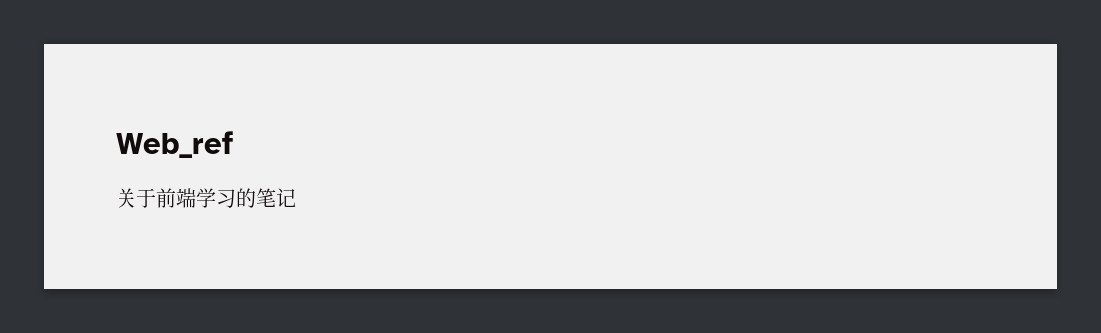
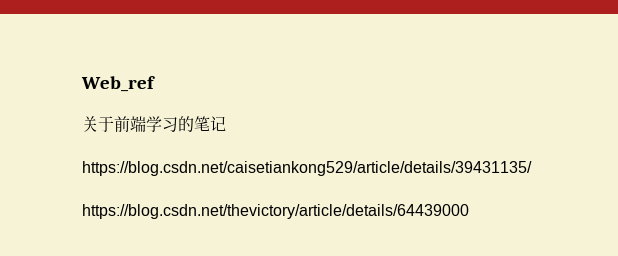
(296, 197) none -> [82,161,532,176] [82,204,469,219] // https://blog.csdn.net/caisetiankong529/article/details/39431135/ // https://blog.csdn.net/thevictory/article/details/64439000

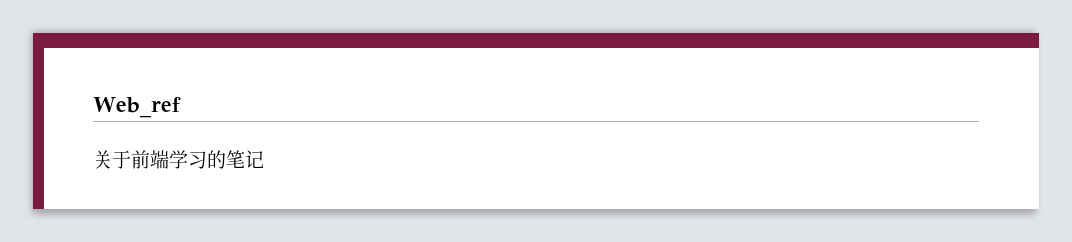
[82,161,532,176] [82,204,469,219] // https://blog.csdn.net/caisetiankong529/article/details/39431135/ // https://blog.csdn.net/thevictory/article/details/64439000 -> (264, 159) none

